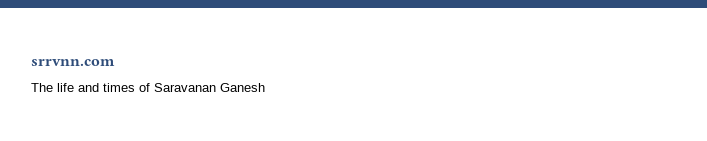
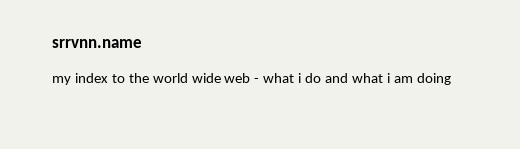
[31,59,115,66] [31,83,265,92] srrvnn.com // The life and times of Saravanan Ganesh -> [52,39,142,48] [52,73,451,85] srrvnn.name // my index to the world wide web - what i do and what i am doing

